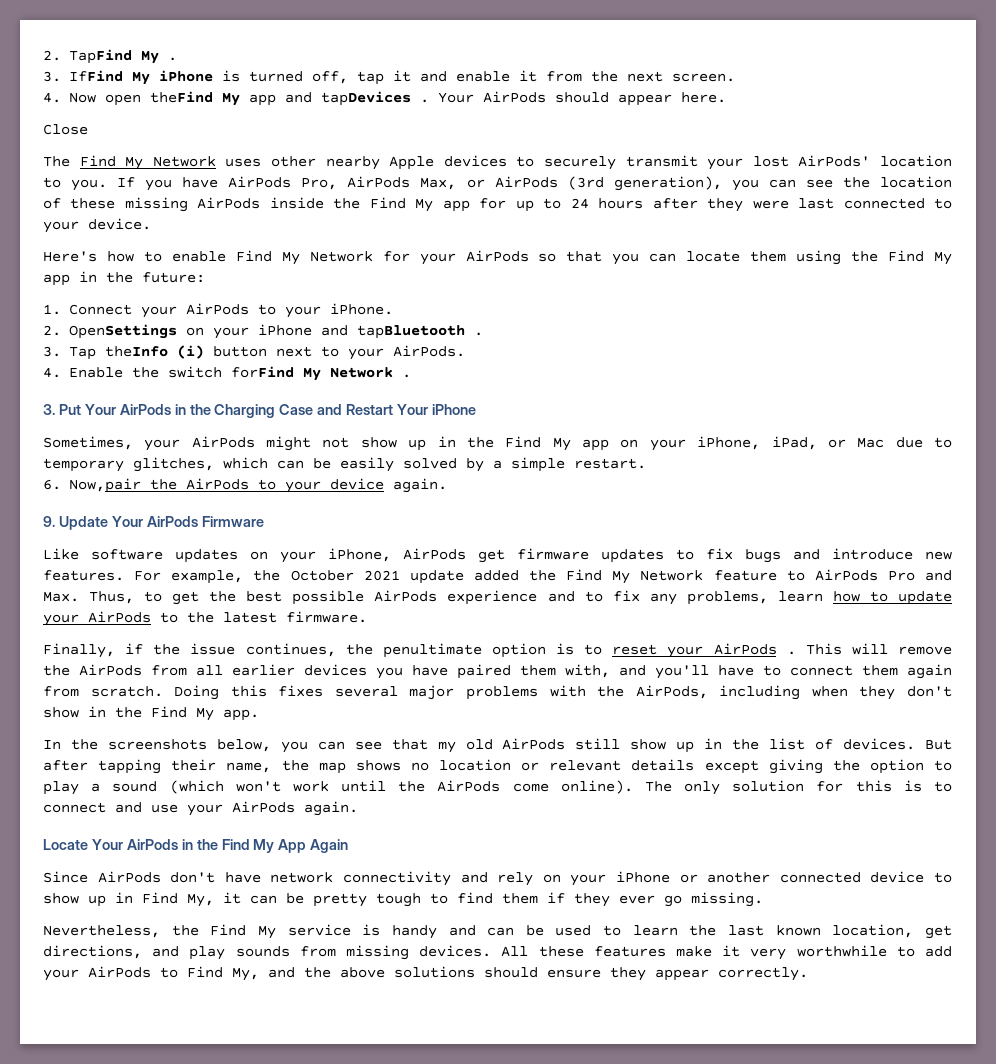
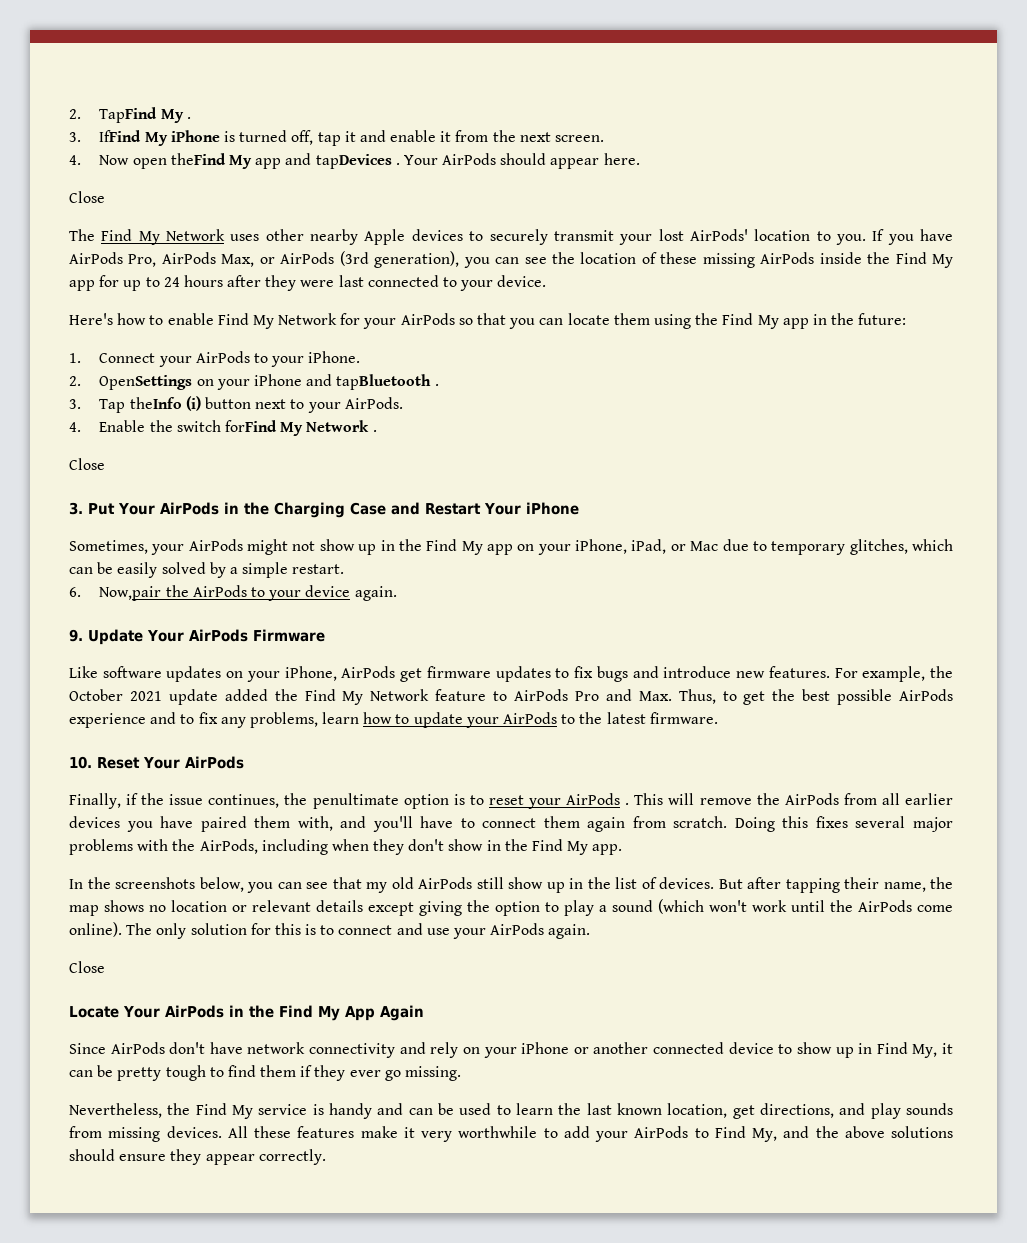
(411, 376) none -> [69,458,105,470] // Close
(367, 617) none -> [69,756,244,769] // 10. Reset Your AirPods
(358, 808) none -> [69,961,105,973] // Close

